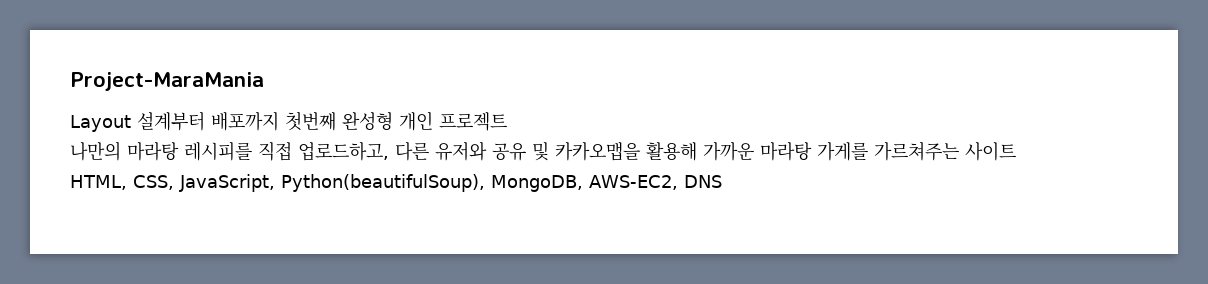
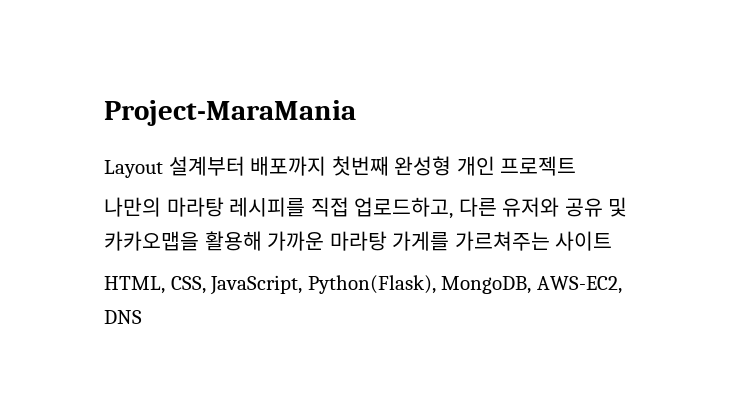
[281,174,485,192] Python(beautifulSoup), -> [307,275,436,294] Python(Flask),

